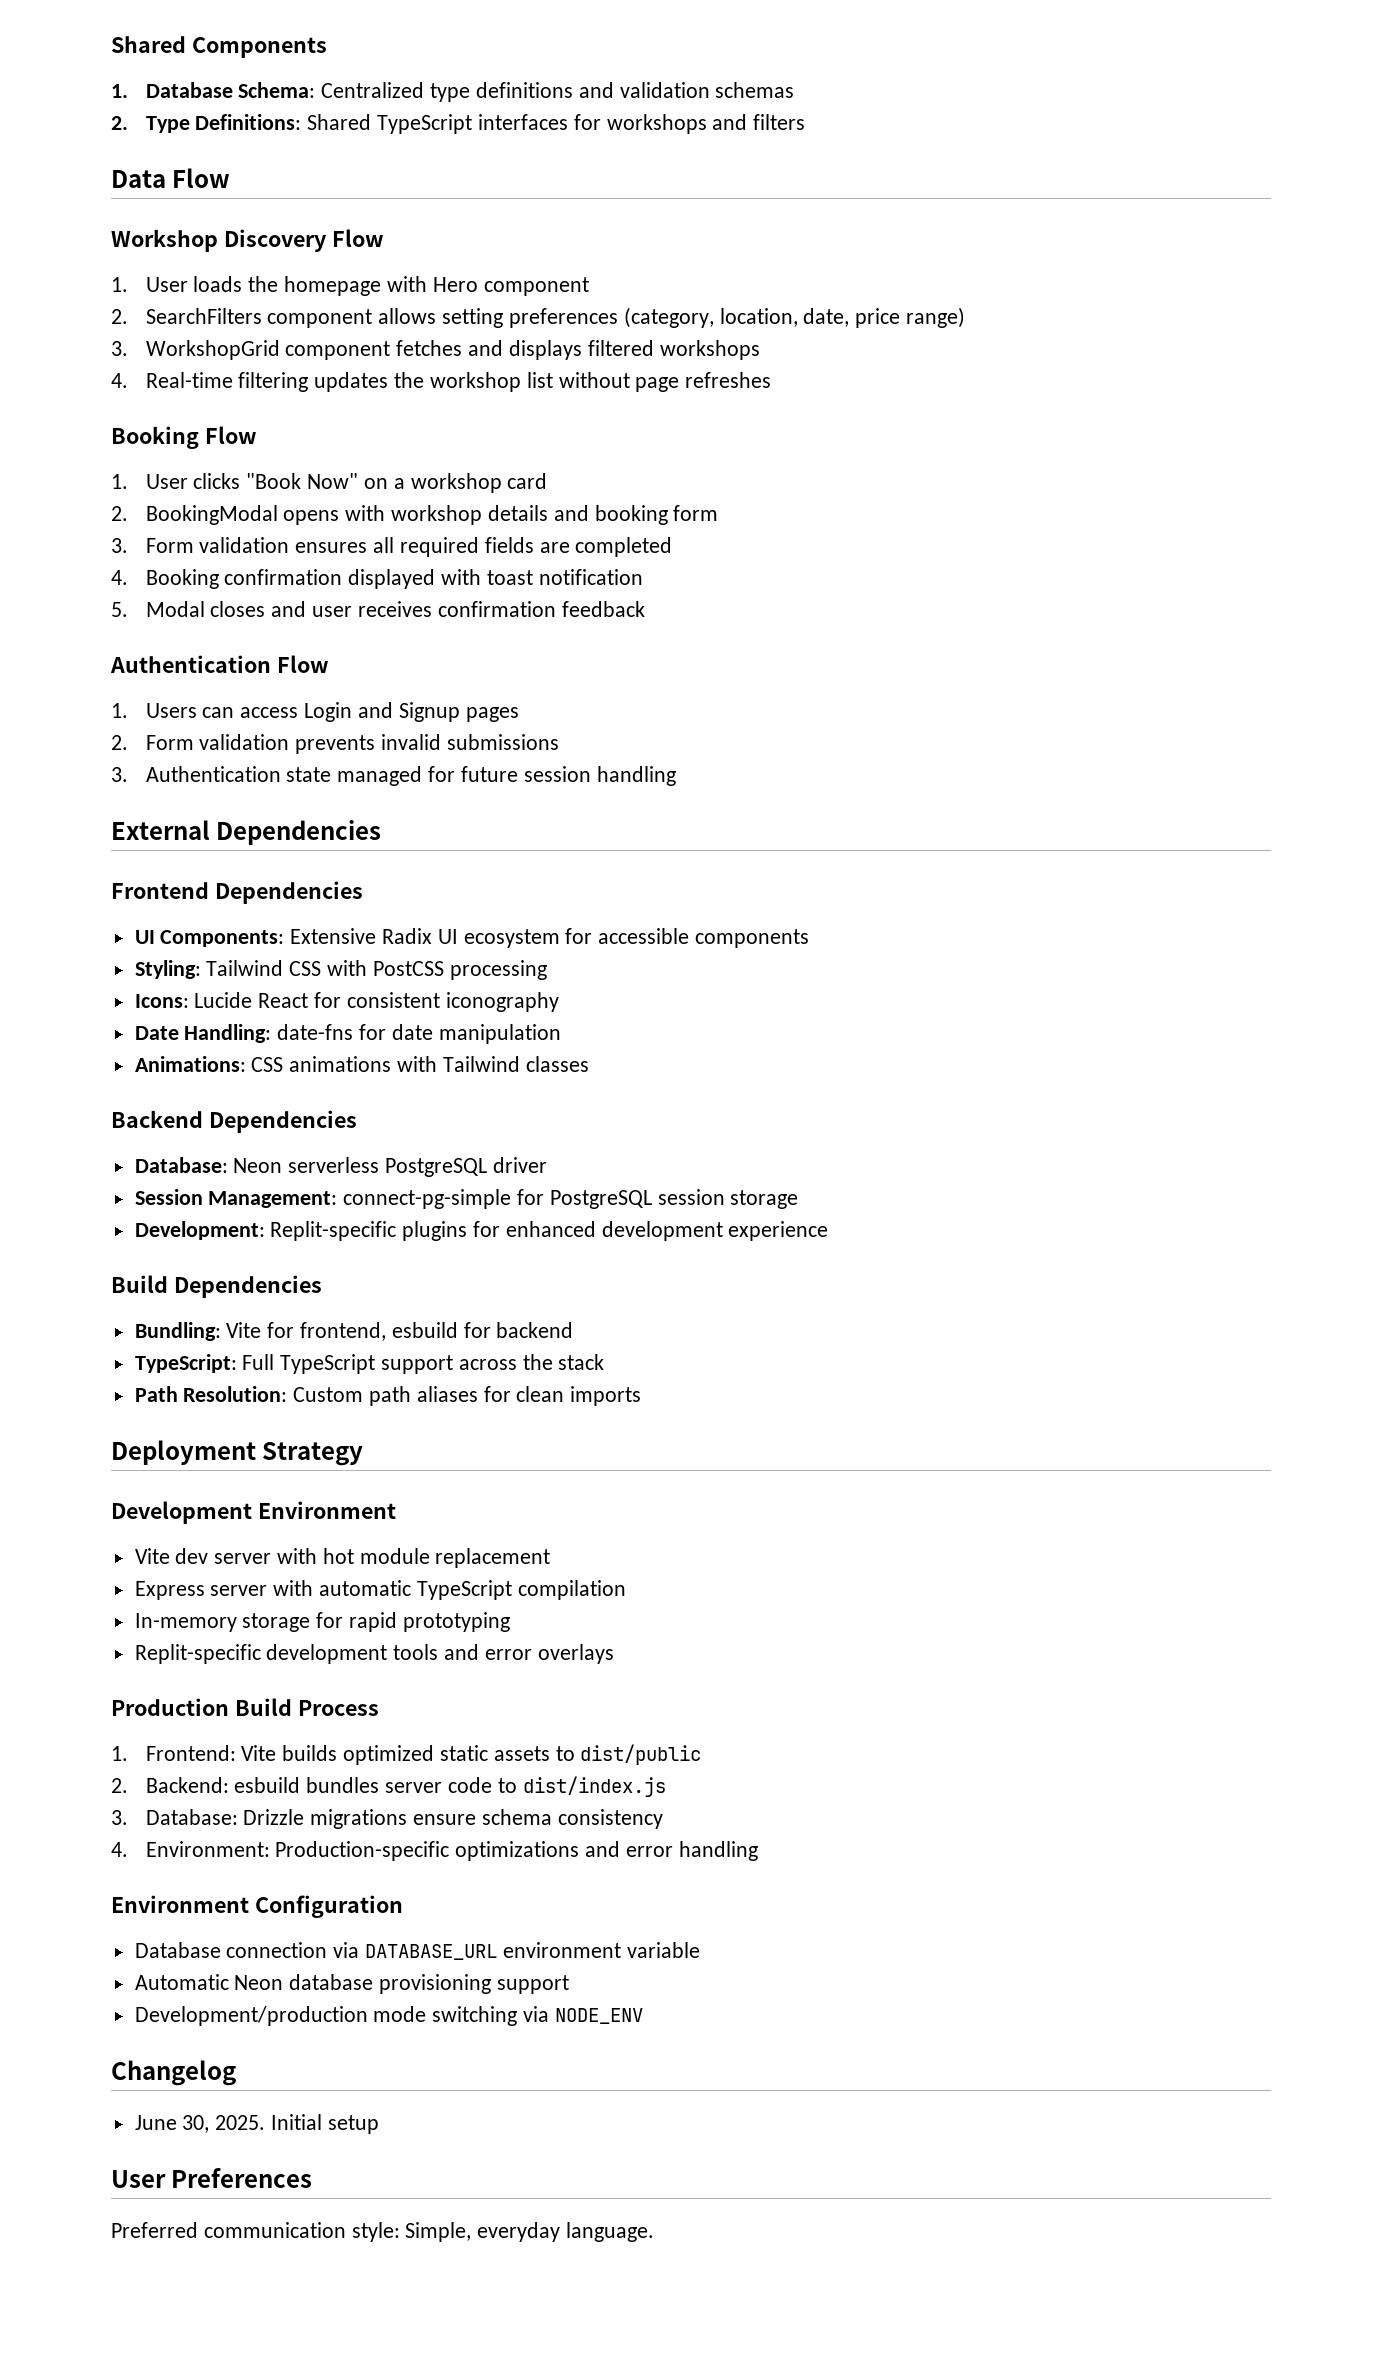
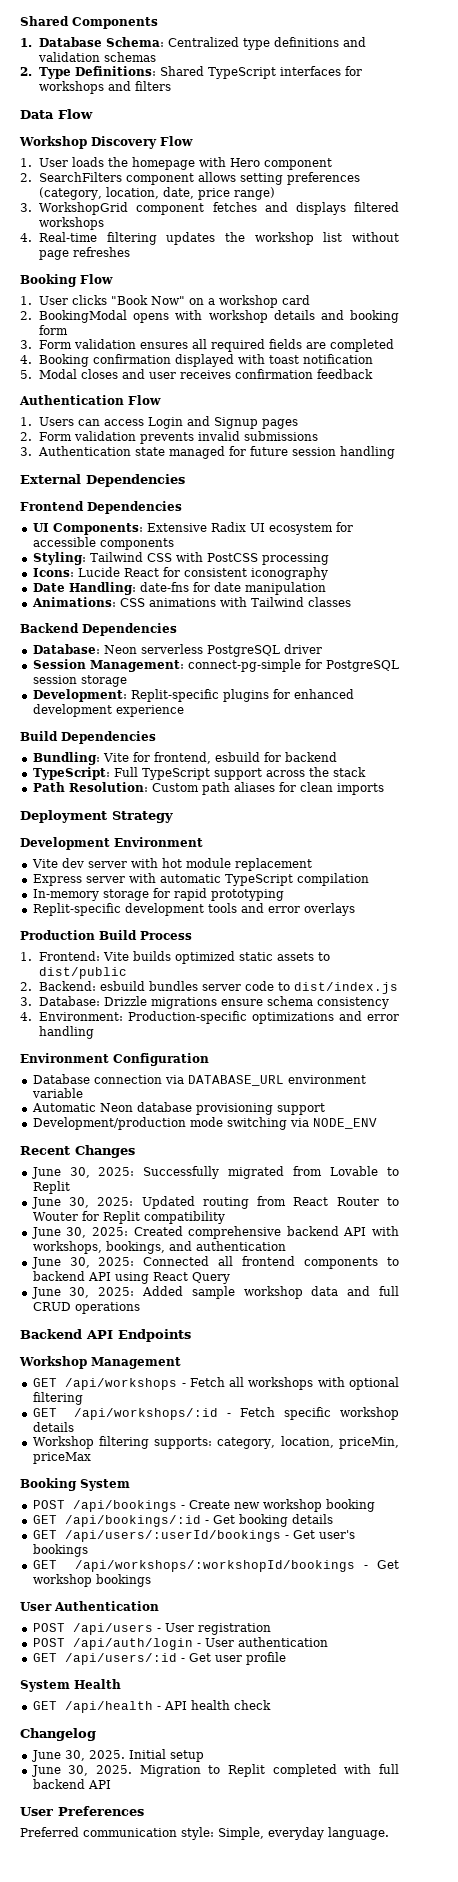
(643, 2016) none -> [20,1145,135,1158] [30,1166,399,1179] [32,1181,70,1194] [30,1196,399,1209] [32,1211,225,1224] [30,1226,399,1239] [32,1241,286,1254] [30,1256,399,1269] [32,1271,230,1284] [30,1286,399,1299] [32,1302,140,1314] [20,1329,191,1342] [19,1356,181,1369] [32,1377,399,1390] [32,1392,83,1405] [32,1407,399,1420] [32,1422,74,1432] [32,1436,399,1449] [32,1452,91,1464] [20,1478,130,1491] [32,1499,375,1512] [32,1514,333,1527] [32,1530,355,1542] [32,1544,88,1557] [32,1560,399,1572] [32,1574,151,1587] [20,1601,159,1611] [32,1623,271,1635] [32,1637,328,1650] [32,1652,286,1665] [20,1679,121,1692] [32,1700,271,1713] // Recent Changes // June 30, 2025: Successfully migrated from Lovable to Replit // June 30, 2025: Updated routing from React Router to Wouter for Replit compatibility // June 30, 2025: Created comprehensive backend API with workshops, bookings, and authentication // June 30, 2025: Connected all frontend components to backend API using React Query // June 30, 2025: Added sample workshop data and full CRUD operations // Backend API Endpoints // Workshop Management // GET /api/workshops - Fetch all workshops with optional filtering // GET /api/workshops/:id - Fetch specific workshop details // Workshop filtering supports: category, location, priceMin, priceMax // Booking System // POST /api/bookings - Create new workshop booking // GET /api/bookings/:id - Get booking details // GET /api/users/:userId/bookings - Get user's bookings // GET /api/workshops/:workshopId/bookings - Get workshop bookings // User Authentication // POST /api/users - User registration // POST /api/auth/login - User authentication // GET /api/users/:id - Get user profile // System Health // GET /api/health - API health check
(379, 2124) none -> [30,1764,399,1777] [32,1779,111,1789] // June 30, 2025. Migration to Replit completed with full backend API

